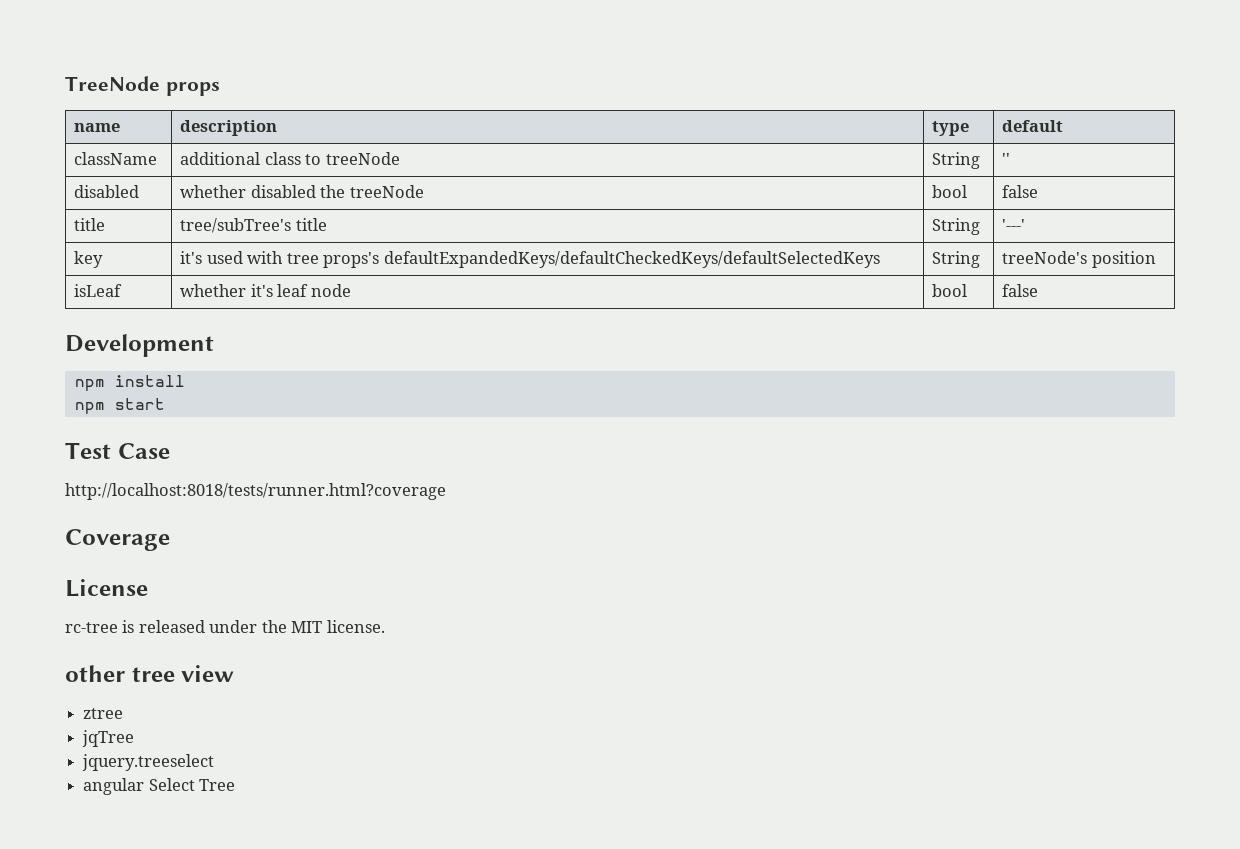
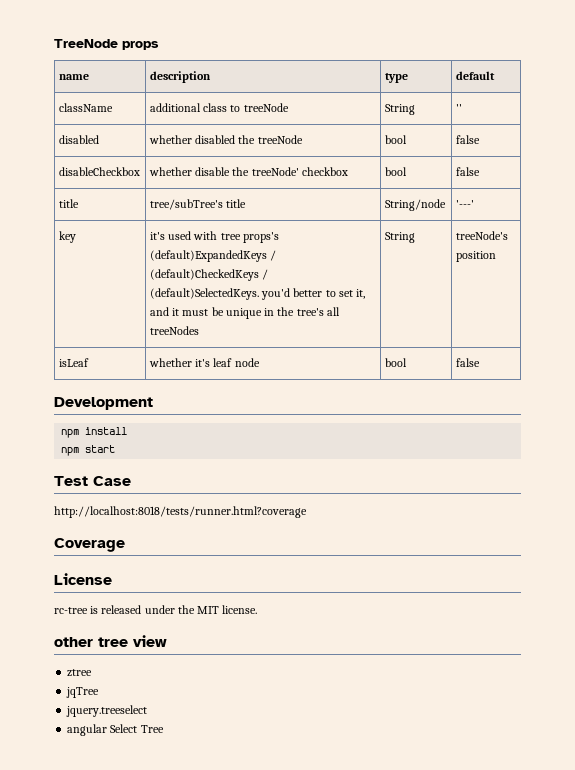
(1039, 191) none -> [58,167,140,176] [148,167,348,176] [384,167,407,176] [455,167,480,176] // disableCheckbox | whether disable the treeNode' checkbox | bool | false
[932,218,981,235] String -> [384,199,446,211] String/node
[383,251,880,268] defaultExpandedKeys/defaultCheckedKeys/defaultSelectedKeys -> [149,250,277,262] [149,269,269,281] [149,288,366,300] [149,307,340,319] [149,326,199,335] (default)ExpandedKeys / (default)CheckedKeys / (default)SelectedKeys. you'd better to set it, and it must be unique in the tree's all treeNodes

